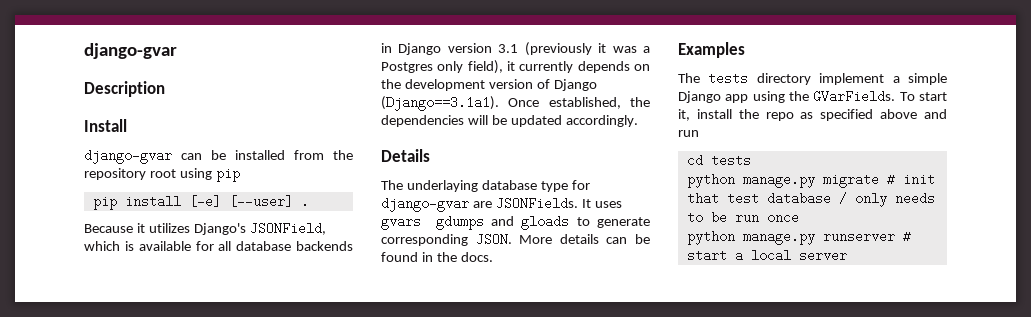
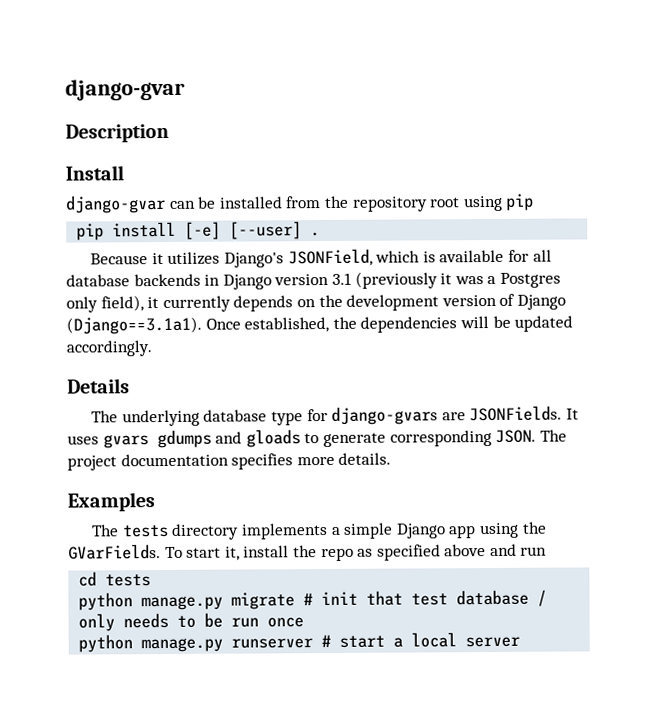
[406,180,478,192] underlaying -> [121,409,200,427] underlying
[381,197,469,212] django-gvar -> [331,406,439,425] django-gvars
[519,234,650,244] [381,252,493,262] More details can be found in the docs. -> [539,429,567,442] [67,452,392,471] The project documentation specifies more details.
[819,73,885,85] implement -> [241,523,329,540] implements

